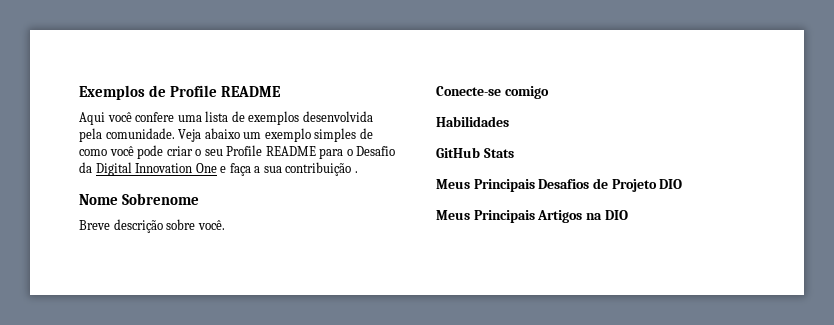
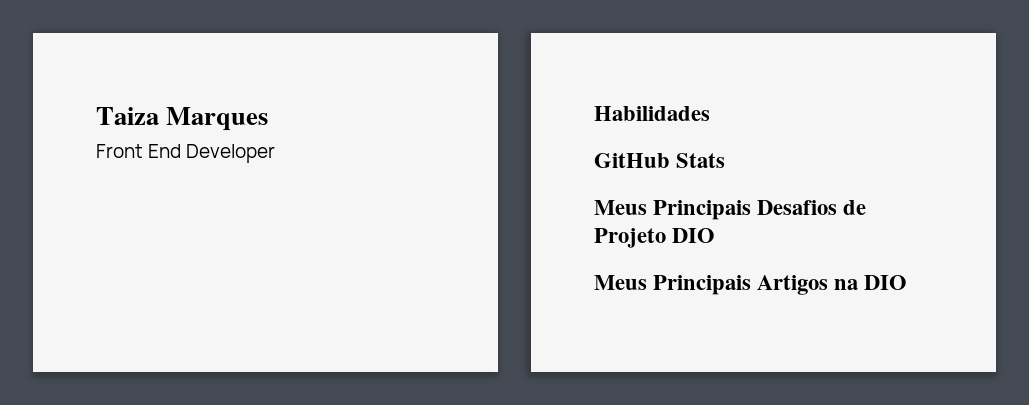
[79,85,282,100] [79,111,373,125] [79,128,373,142] [79,145,396,159] [79,162,358,176] [79,193,200,205] [79,219,225,233] [436,86,549,99] Exemplos de Profile README // Aqui você confere uma lista de exemplos desenvolvida pela comunidade. Veja abaixo um exemplo simples de como você pode criar o seu Profile README para o Desafio da Digital Innovation One e faça a sua contribuição . // Nome Sobrenome // Breve descrição sobre você. // Conecte-se comigo -> [96,107,269,131] [96,144,276,163] Taiza Marques // Front End Developer

